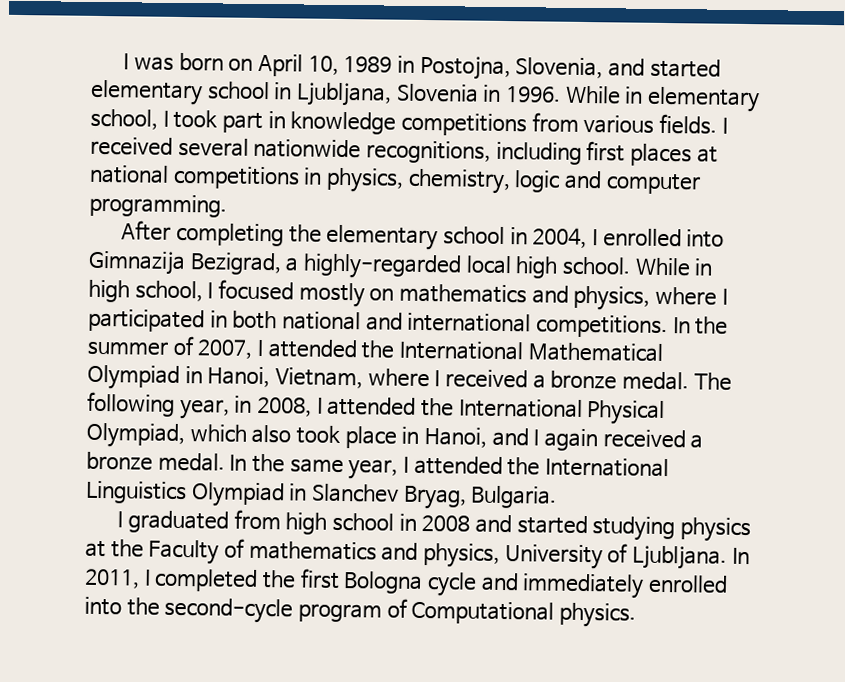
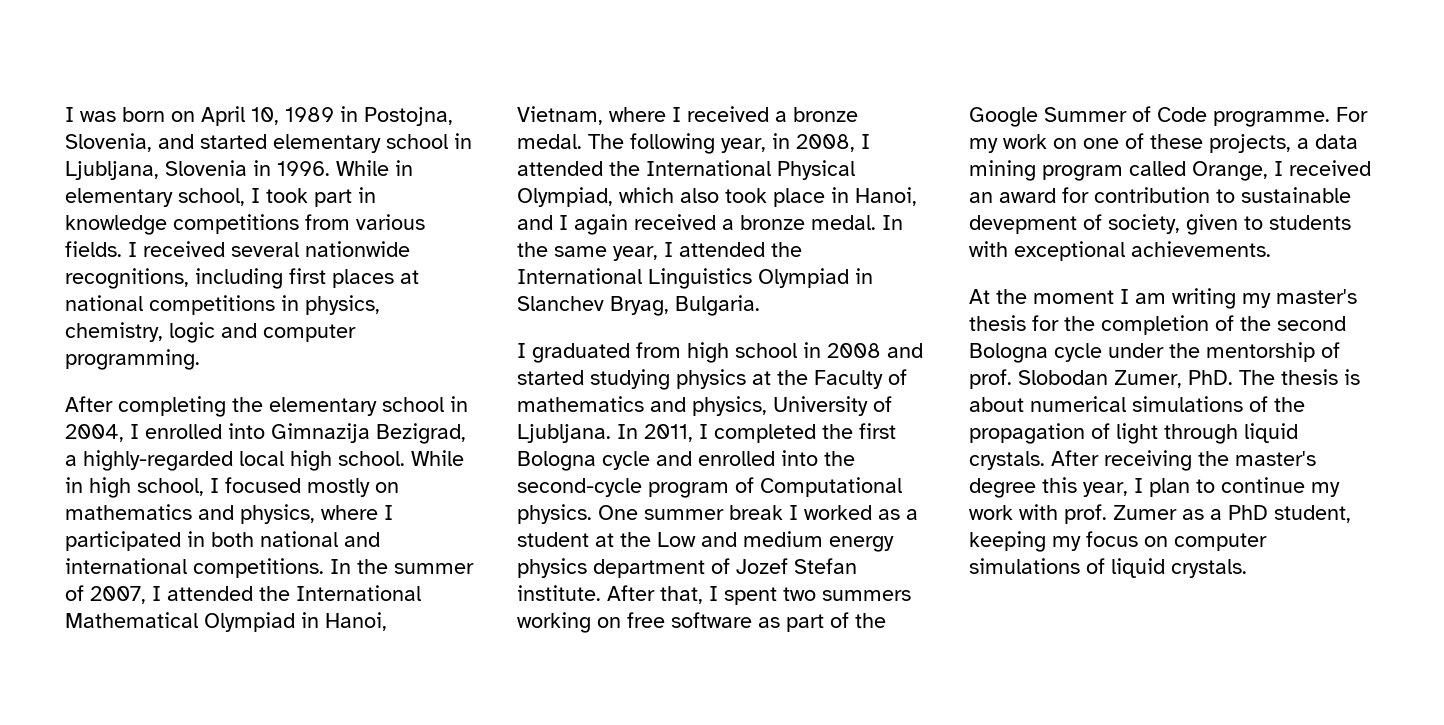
[522,573,645,599] immediately -> (692, 458) none
(636, 615) none -> [598,505,918,520] [517,531,894,552] [517,558,857,578] [517,585,911,605] [517,612,886,633] [969,106,1368,127] [969,133,1358,153] [969,160,1371,181] [969,187,1351,203] [969,214,1351,235] [969,241,1271,261] [969,288,1357,309] [969,315,1346,335] [969,342,1340,363] [969,369,1360,389] [969,396,1305,412] [969,423,1298,444] [969,450,1316,471] [969,477,1340,498] [969,504,1351,524] [969,531,1267,552] [969,558,1247,578] One summer break I worked as a student at the Low and medium energy physics department of Jozef Stefan institute. After that, I spent two summers working on free software as part of the Google Summer of Code programme. For my work on one of these projects, a data mining program called Orange, I received an award for contribution to sustainable devepment of society, given to students with exceptional achievements. // At the moment I am writing my master's thesis for the completion of the second Bologna cycle under the mentorship of prof. Slobodan Zumer, PhD. The thesis is about numerical simulations of the propagation of light through liquid crystals. After receiving the master's degree this year, I plan to continue my work with prof. Zumer as a PhD student, keeping my focus on computer simulations of liquid crystals.

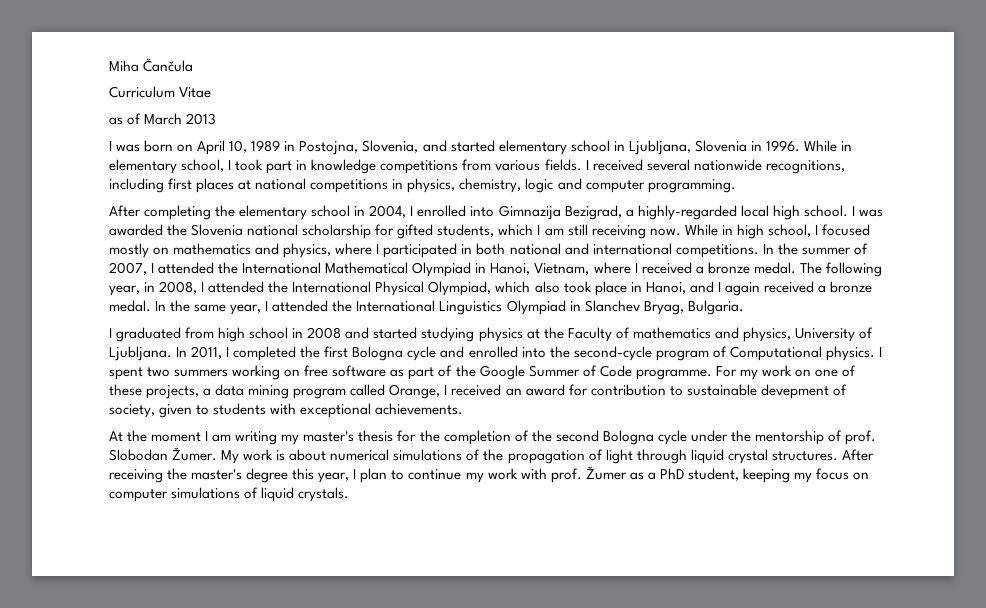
(65, 114) none -> [109,58,194,72] [109,86,212,98] [109,113,217,125] Miha Čančula // Curriculum Vitae // as of March 2013 //
(405, 458) none -> [851,206,883,217] [109,224,681,239] I was awarded the Slovenia national scholarship for gifted students, which I am still receiving now.
[598,505,918,520] [517,531,894,552] [517,558,857,578] [517,585,703,604] One summer break I worked as a student at the Low and medium energy physics department of Jozef Stefan institute. After that, -> (875, 353) none
[1114,369,1338,388] Zumer, PhD. The thesis -> [172,447,274,464] Žumer. My work
[969,451,1045,470] crystals. -> [727,449,838,464] crystal structures.
[1113,505,1177,520] Zumer -> [585,466,627,480] Žumer

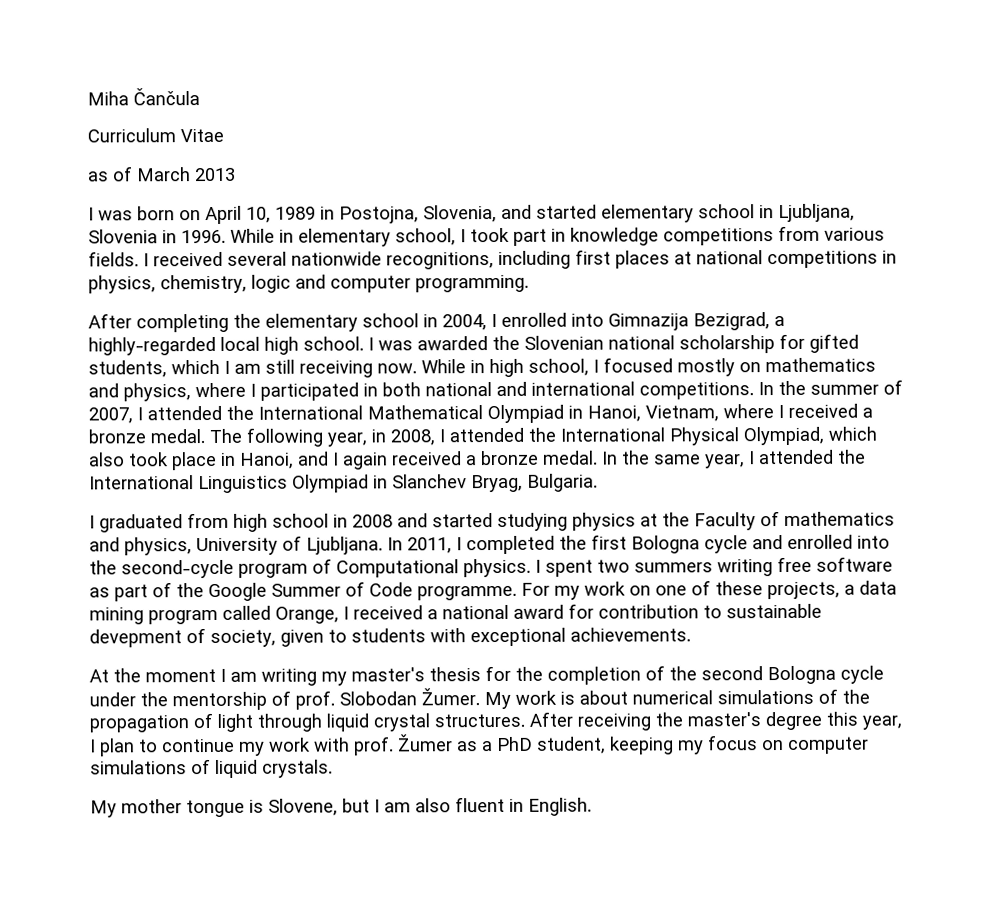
[191,224,244,236] Slovenia -> [524,335,604,350] Slovenian
[232,365,301,380] working on -> [717,559,773,577] writing
[505,388,522,396] an -> [427,604,509,620] a national
(350, 494) none -> [90,796,592,818] // My mother tongue is Slovene, but I am also fluent in English.

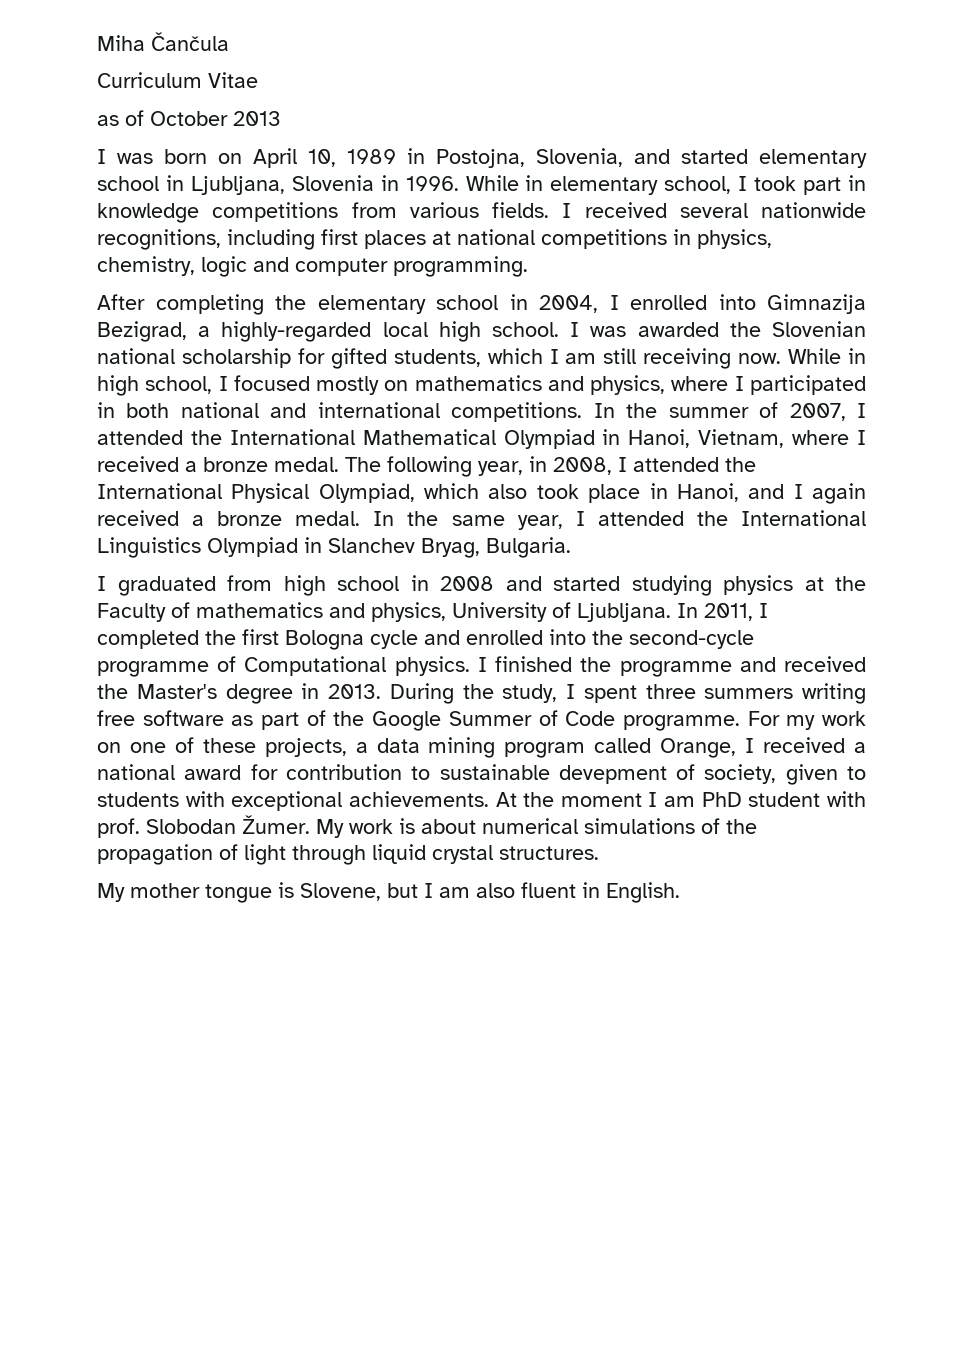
[137,167,191,182] March -> [150,111,228,126] October
[238,563,308,578] program -> [97,661,209,677] programme
[545,559,630,577] spent two -> [495,656,866,677] [97,683,696,704] finished the programme and received the Master's degree in 2013. During the study, I spent three
(691, 634) // -> (489, 799) none
[261,665,884,686] [89,690,291,711] writing my master's thesis for the completion of the second Bologna cycle under the mentorship of -> [701,791,866,807] PhD student with
[529,711,902,731] [90,734,869,757] [90,759,333,778] After receiving the master's degree this year, I plan to continue my work with prof. Žumer as a PhD student, keeping my focus on computer simulations of liquid crystals. -> (599, 853) none

